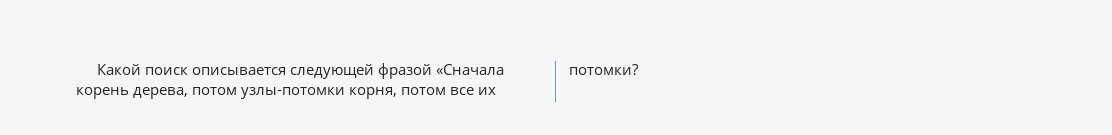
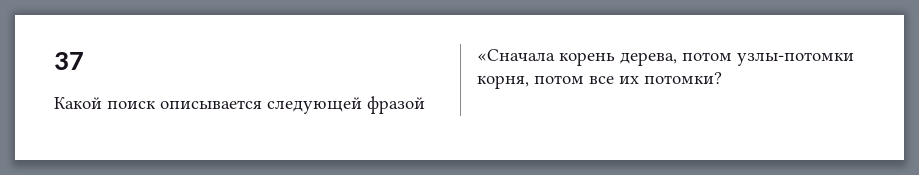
(96, 69) none -> [54,52,84,70] 37 //

